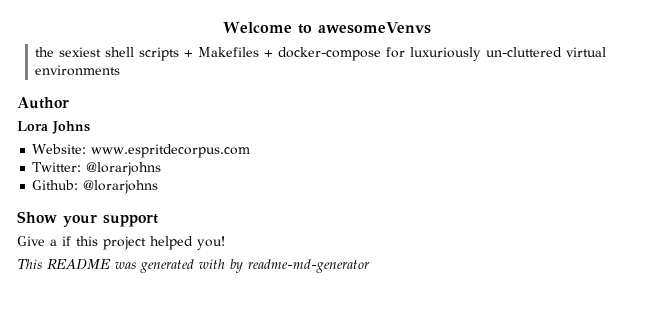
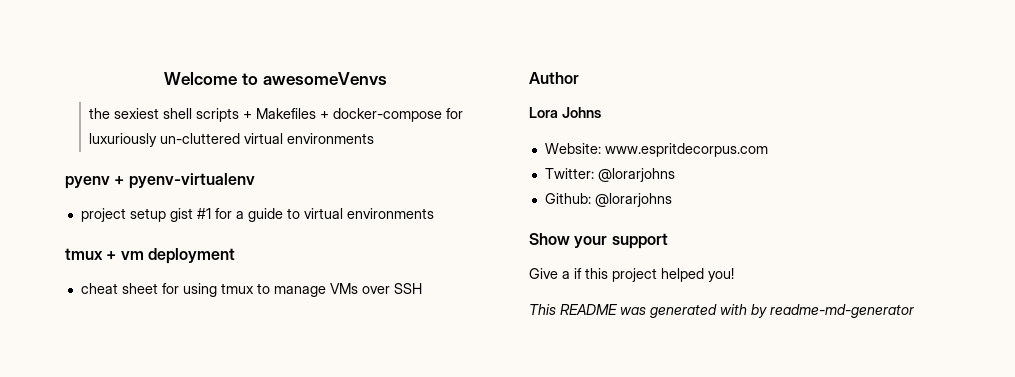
(121, 70) none -> [65,173,255,189] [80,208,434,222] [65,248,235,264] [80,283,422,297] // pyenv + pyenv-virtualenv // project setup gist #1 for a guide to virtual environments // tmux + vm deployment // cheat sheet for using tmux to manage VMs over SSH

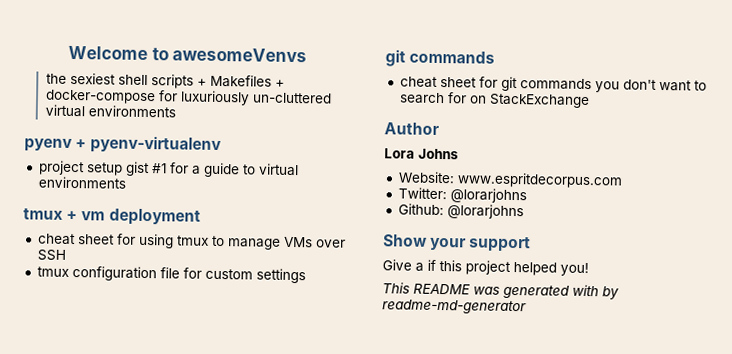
(422, 288) none -> [36,266,306,284] [385,49,496,67] [399,76,707,93] [399,92,590,109] // tmux configuration file for custom settings // git commands // cheat sheet for git commands you don't want to search for on StackExchange

